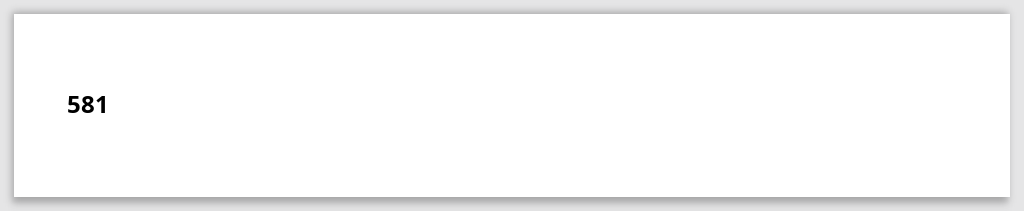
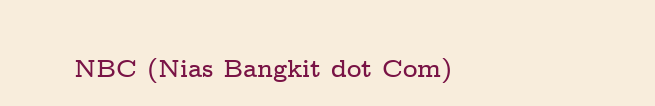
[67,96,109,113] 581 -> [74,58,452,84] NBC (Nias Bangkit dot Com)

